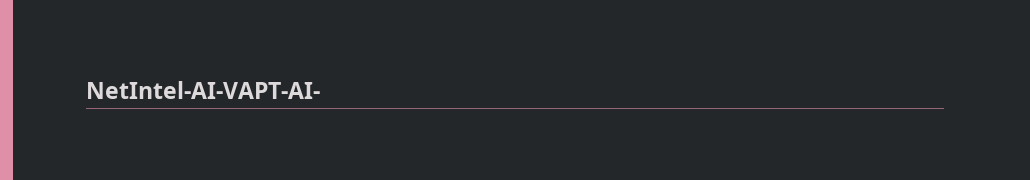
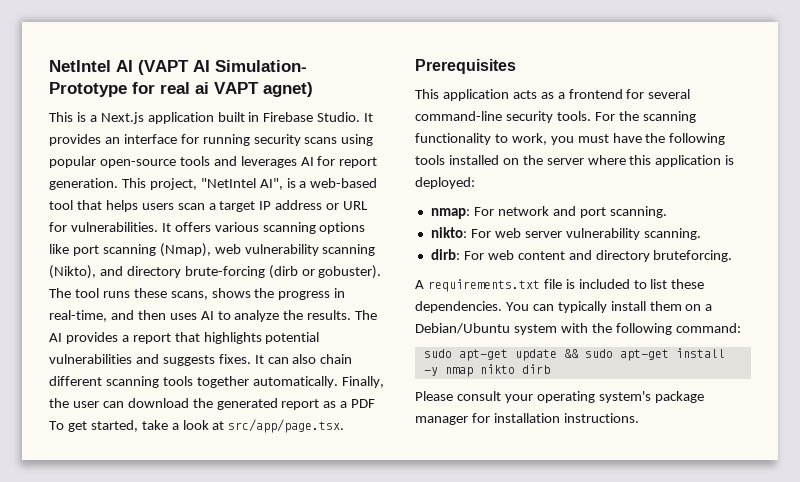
[86,81,320,99] NetIntel-AI-VAPT-AI- -> [49,60,307,75] [49,82,313,97] [49,112,374,124] [49,134,374,146] [49,156,378,168] [49,178,378,190] [49,200,369,212] [49,222,366,234] [49,243,376,257] [49,265,382,279] [49,288,346,300] [49,310,378,322] [49,332,320,344] [49,354,353,366] [49,376,384,388] [49,398,376,410] [49,419,345,433] [415,59,516,74] [415,89,691,101] [415,111,696,123] [415,133,726,145] [415,155,735,167] [415,177,475,189] [430,206,667,219] [430,227,701,240] [430,249,733,262] [415,279,705,292] [415,301,713,313] [415,323,741,335] [423,348,725,361] [423,364,550,377] [415,391,704,403] [415,413,639,425] NetIntel AI (VAPT AI Simulation- Prototype for real ai VAPT agnet) // This is a Next.js application built in Firebase Studio. It provides an interface for running security scans using popular open-source tools and leverages AI for report generation. This project, "NetIntel AI", is a web-based tool that helps users scan a target IP address or URL for vulnerabilities. It offers various scanning options like port scanning (Nmap), web vulnerability scanning (Nikto), and directory brute-forcing (dirb or gobuster). The tool runs these scans, shows the progress in real-time, and then uses AI to analyze the results. The AI provides a report that highlights potential vulnerabilities and suggests fixes. It can also chain different scanning tools together automatically. Finally, the user can download the generated report as a PDF To get started, take a look at src/app/page.tsx. // Prerequisites // This application acts as a frontend for several command-line security tools. For the scanning functionality to work, you must have the following tools installed on the server where this application is deployed: // nmap: For network and port scanning. // nikto: For web server vulnerability scanning. // dirb: For web content and directory bruteforcing. // A requirements.txt file is included to list these dependencies. You can typically install them on a Debian/Ubuntu system with the following command: // sudo apt-get update && sudo apt-get install -y nmap nikto dirb // Please consult your operating system's package manager for installation instructions.

